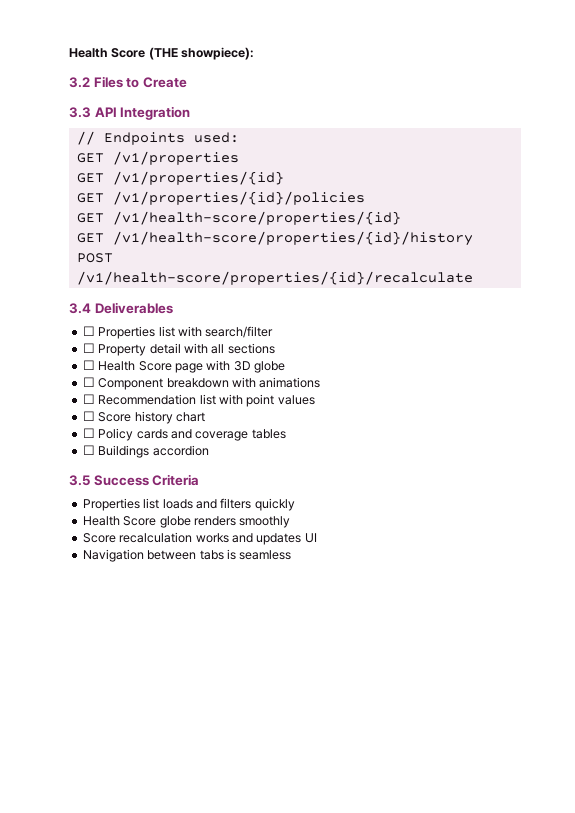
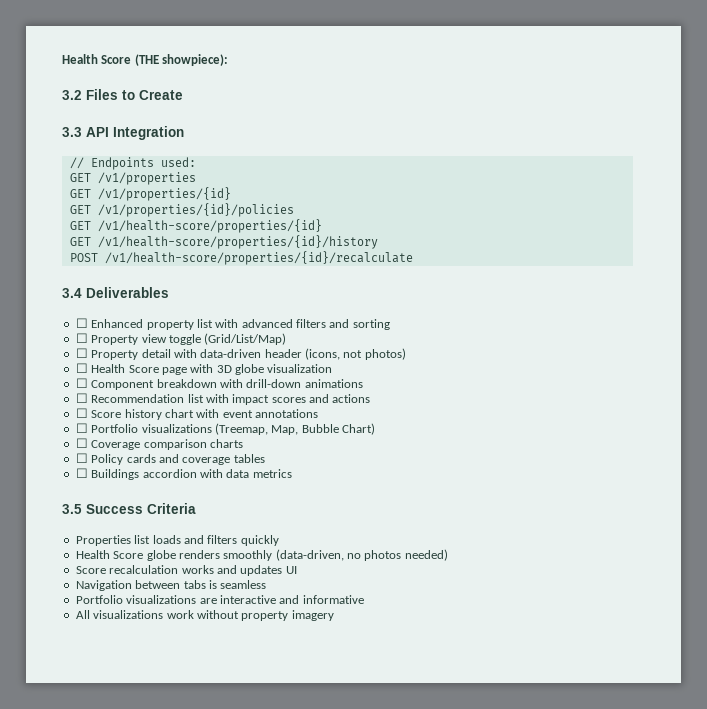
[98,326,274,339] Properties list with search/filter -> [91,319,390,330] [75,333,287,345] Enhanced property list with advanced filters and sorting // ☐ Property view toggle (Grid/List/Map)
[211,343,275,354] all sections -> [200,348,406,360] data-driven header (icons, not photos)
(285, 367) none -> [267,364,333,373] visualization
(256, 382) none -> [246,379,302,388] drill-down
[246,394,315,407] point values -> [232,394,371,405] impact scores and actions
(205, 417) none -> [196,409,318,418] [75,423,375,435] [75,438,243,450] with event annotations // ☐ Portfolio visualizations (Treemap, Map, Bubble Chart) // ☐ Coverage comparison charts
(209, 450) none -> [199,469,292,478] with data metrics
(291, 522) none -> [275,549,448,561] (data-driven, no photos needed)
(292, 555) none -> [75,595,364,604] [75,610,334,621] // Portfolio visualizations are interactive and informative // All visualizations work without property imagery

